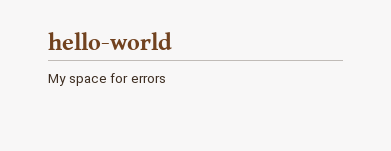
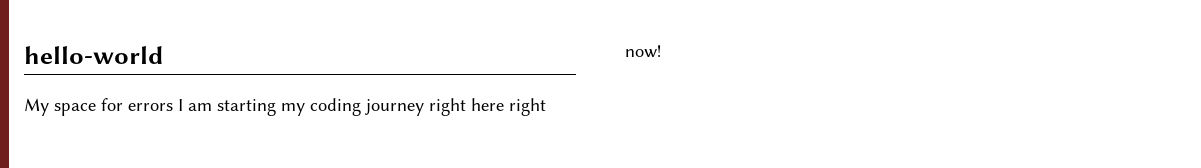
(166, 79) none -> [178,98,546,116] [625,45,661,58] I am starting my coding journey right here right now!

